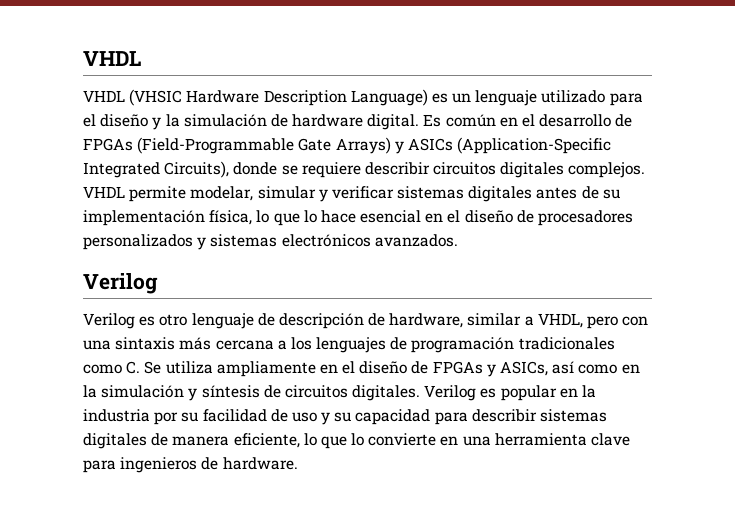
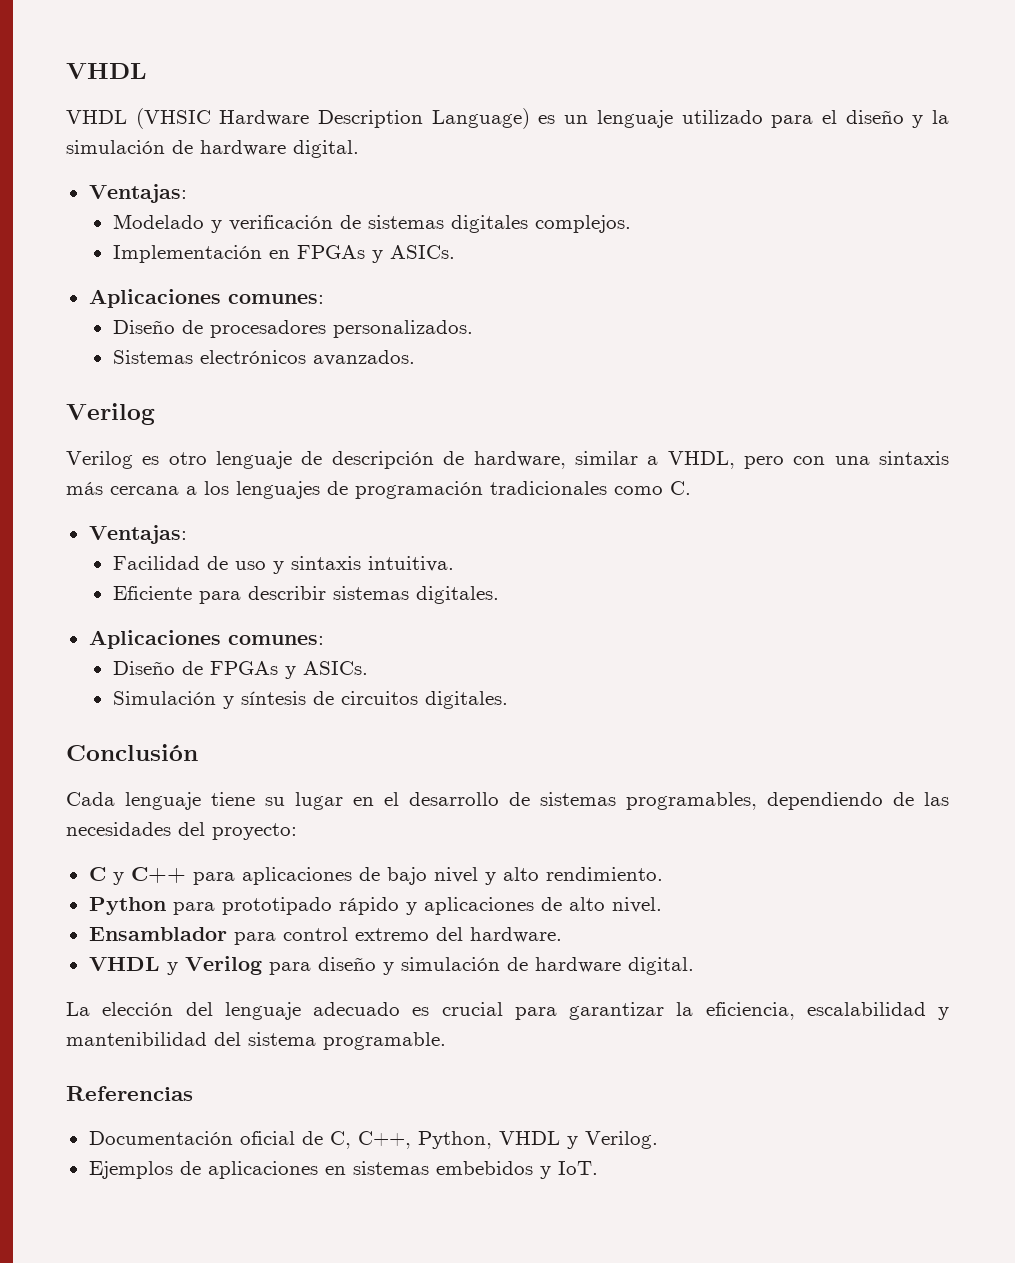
[423,114,633,127] [83,137,612,154] [83,161,646,178] [83,186,620,202] [83,210,634,226] [83,234,278,250] Es común en el desarrollo de FPGAs (Field-Programmable Gate Arrays) y ASICs (Application-Specific Integrated Circuits), donde se requiere describir circuitos digitales complejos. VHDL permite modelar, simular y verificar sistemas digitales antes de su implementación física, lo que lo hace esencial en el diseño de procesadores personalizados y sistemas -> [88,184,187,203] [112,214,631,233] [112,245,455,263] [88,289,324,308] [112,320,473,338] [112,350,193,364] // Ventajas: // Modelado y verificación de sistemas digitales complejos. // Implementación en FPGAs y ASICs. // Aplicaciones comunes: // Diseño de procesadores personalizados. // Sistemas
[144,361,640,377] [83,385,185,398] Se utiliza ampliamente en el diseño de FPGAs y ASICs, así como en la simulación -> [88,525,187,544] [112,556,454,574] [112,586,499,604] [88,630,324,649] [112,661,368,679] [112,691,216,705] // Ventajas: // Facilidad de uso y sintaxis intuitiva. // Eficiente para describir sistemas digitales. // Aplicaciones comunes: // Diseño de FPGAs y ASICs. // Simulación
[424,385,597,401] [83,409,608,425] [83,433,631,449] [83,457,298,473] Verilog es popular en la industria por su facilidad de uso y su capacidad para describir sistemas digitales de manera eficiente, lo que lo convierte en una herramienta clave para ingenieros de hardware. -> [66,744,198,761] [66,792,949,810] [66,822,297,840] [88,867,663,885] [88,897,662,915] [88,927,562,945] [88,956,694,975] [66,1002,949,1020] [66,1032,446,1050] [66,1086,193,1101] [88,1131,658,1149] [88,1161,598,1179] // Conclusión // Cada lenguaje tiene su lugar en el desarrollo de sistemas programables, dependiendo de las necesidades del proyecto: // C y C++ para aplicaciones de bajo nivel y alto rendimiento. // Python para prototipado rápido y aplicaciones de alto nivel. // Ensamblador para control extremo del hardware. // VHDL y Verilog para diseño y simulación de hardware digital. // La elección del lenguaje adecuado es crucial para garantizar la eficiencia, escalabilidad y mantenibilidad del sistema programable. // Referencias // Documentación oficial de C, C++, Python, VHDL y Verilog. // Ejemplos de aplicaciones en sistemas embebidos y IoT.

